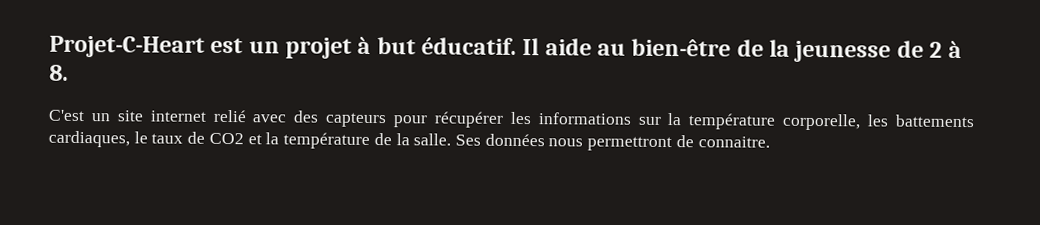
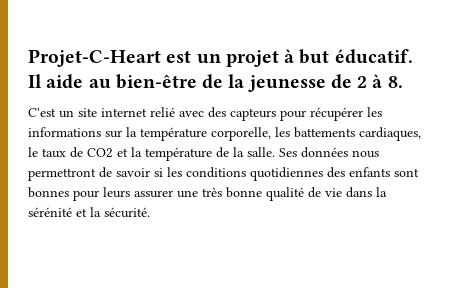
[697,136,770,148] connaitre. -> [116,167,419,181] [28,187,387,201] [28,207,150,218] savoir si les conditions quotidiennes des enfants sont bonnes pour leurs assurer une très bonne qualité de vie dans la sérénité et la sécurité.

